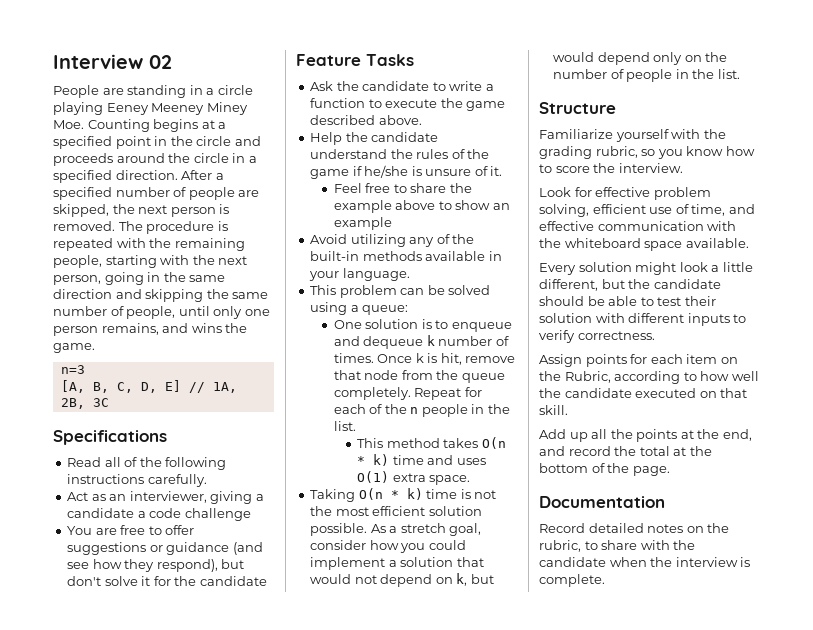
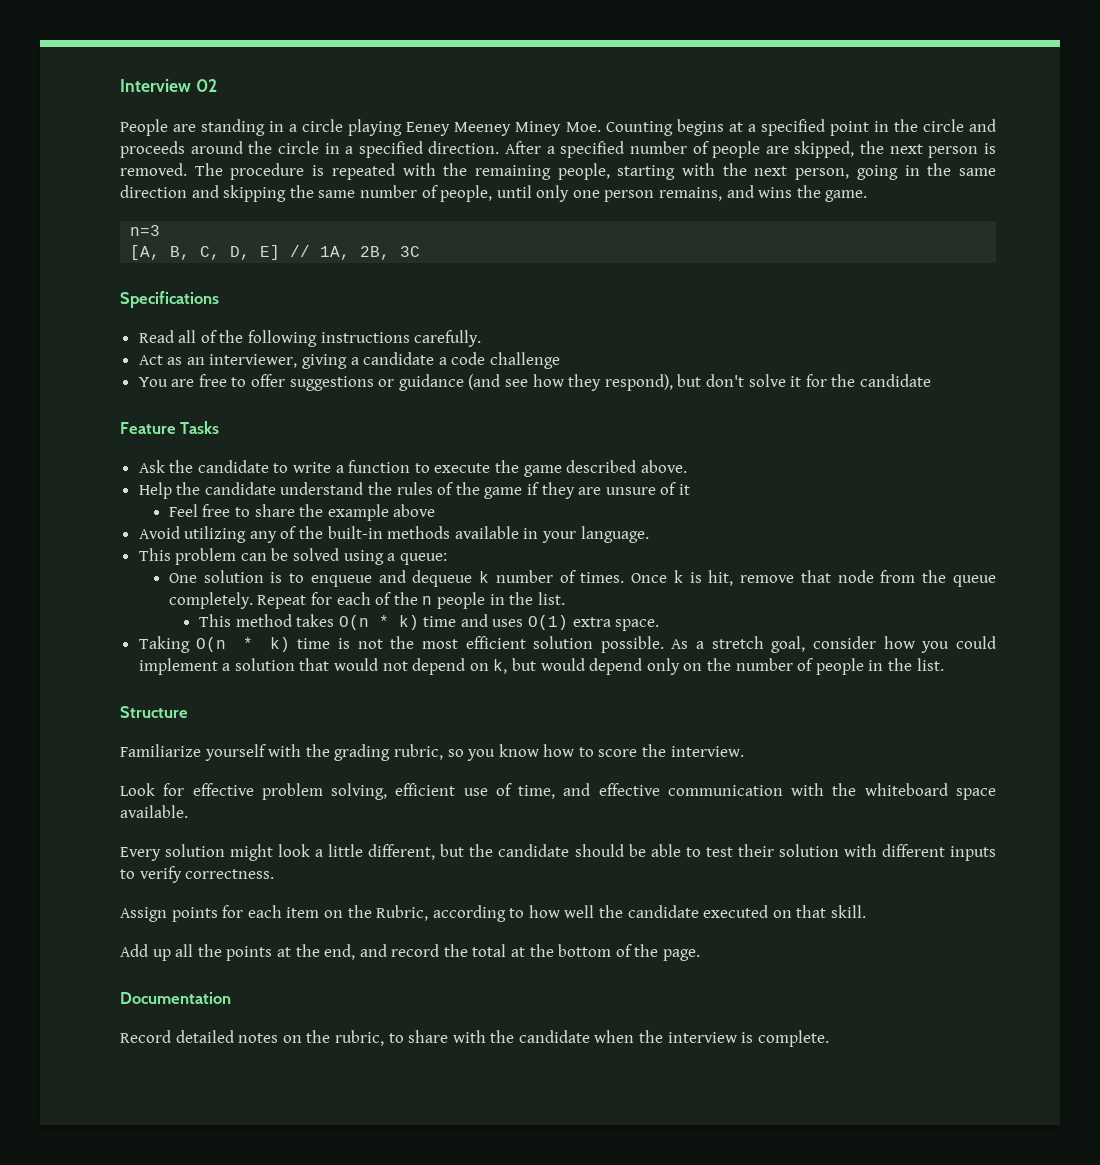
[364,165,422,178] he/she is -> [541,482,602,499] they are
[490,166,503,176] it. -> [678,484,690,495] it
[438,200,510,210] [333,217,392,230] to show an example -> (436, 510) none

